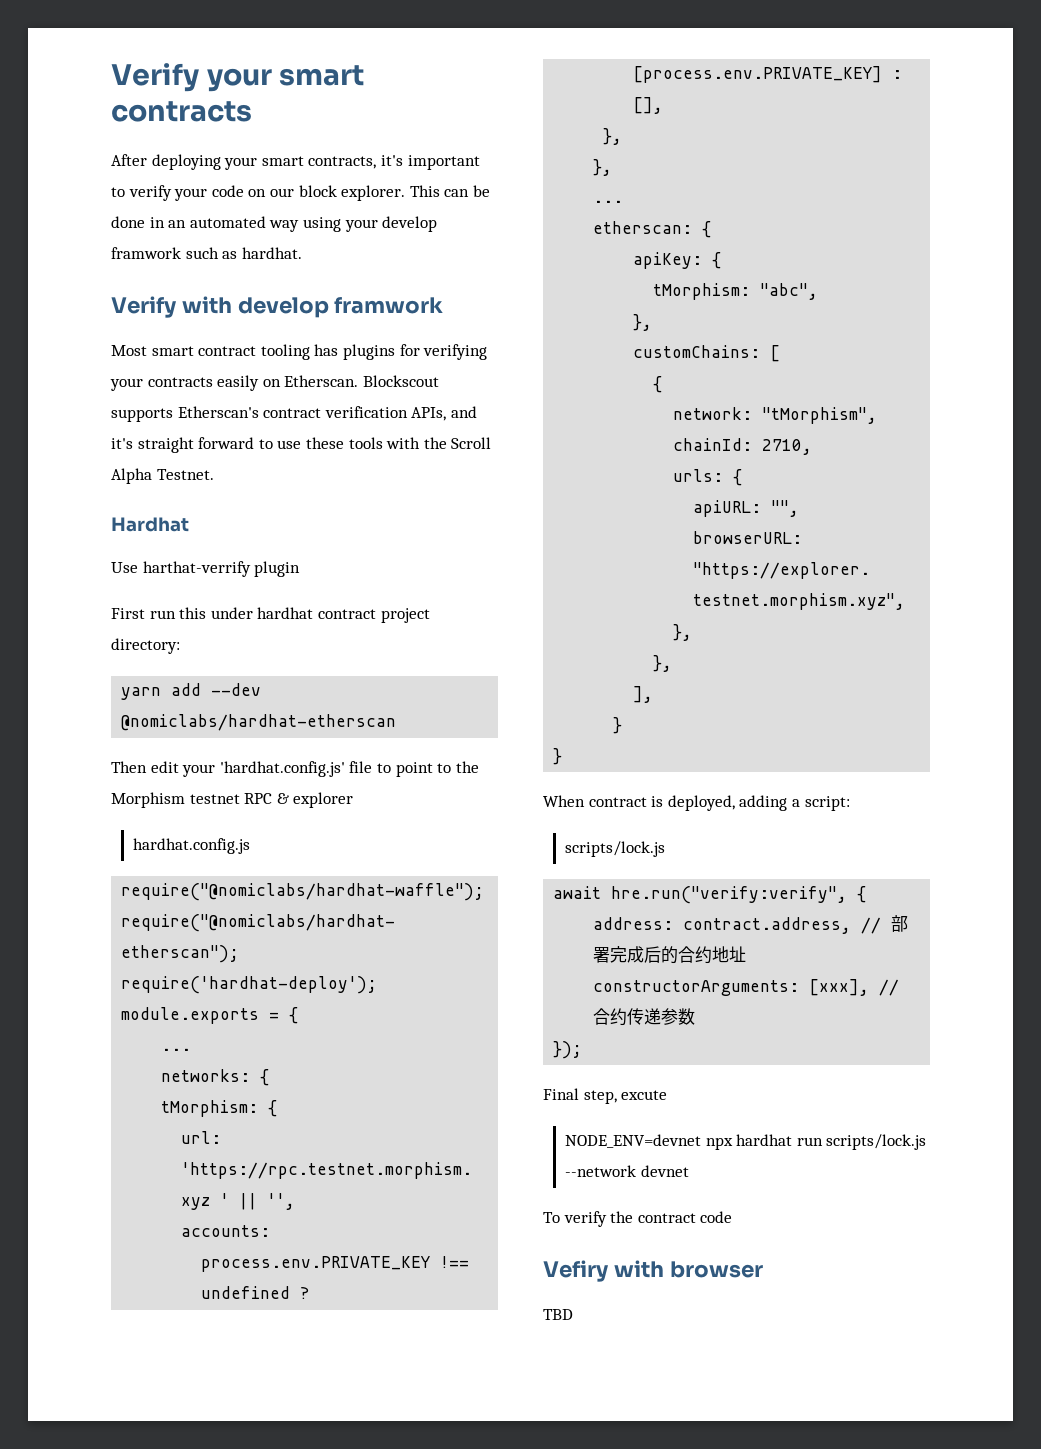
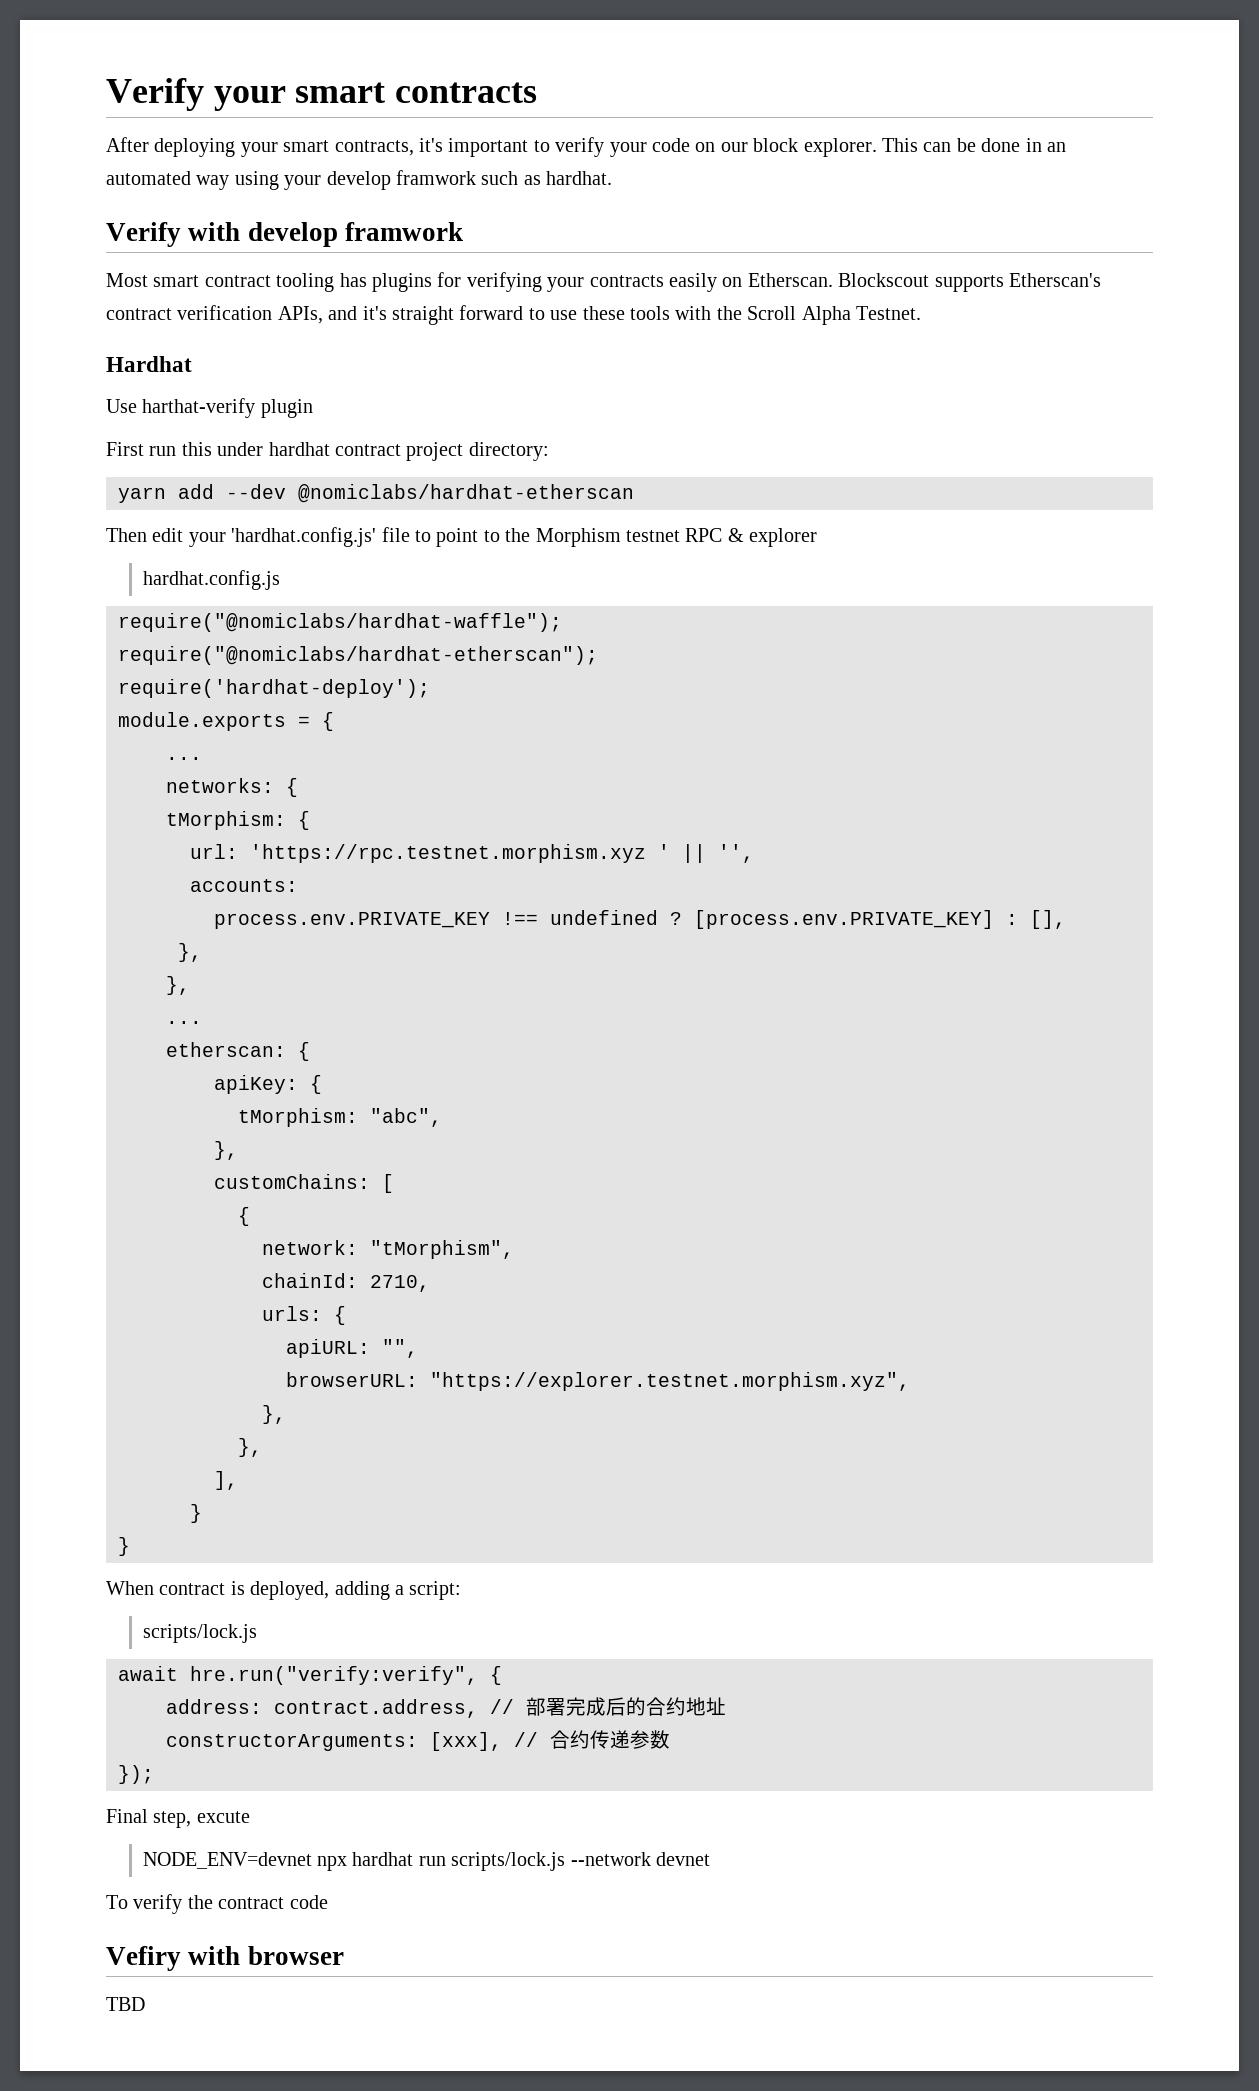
[142,561,251,577] harthat-verrify -> [142,398,256,418] harthat-verify

